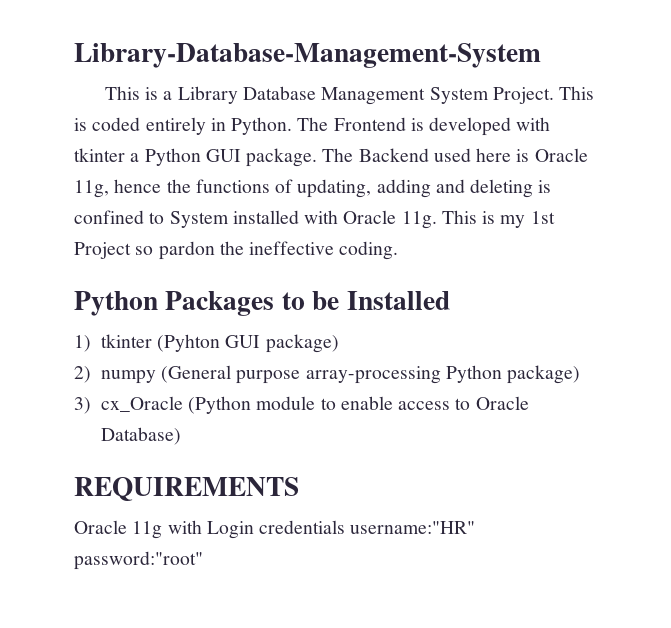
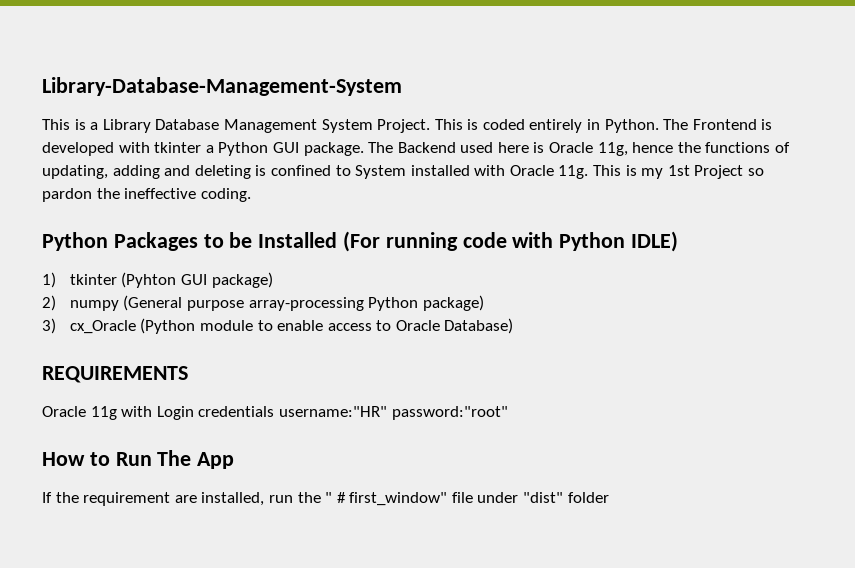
(450, 300) none -> [343,231,679,252] (For running code with Python IDLE)
(203, 560) none -> [42,450,235,469] [42,492,609,506] // How to Run The App // If the requirement are installed, run the " # first_window" file under "dist" folder

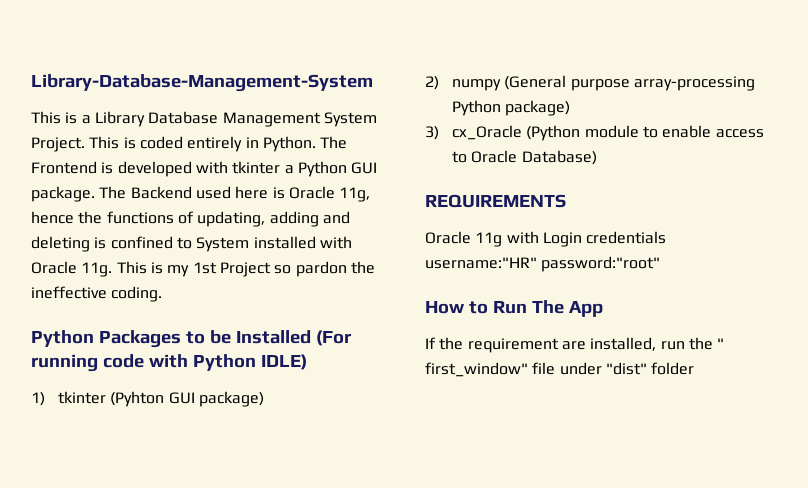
[336,492,346,503] # -> (725, 343) none

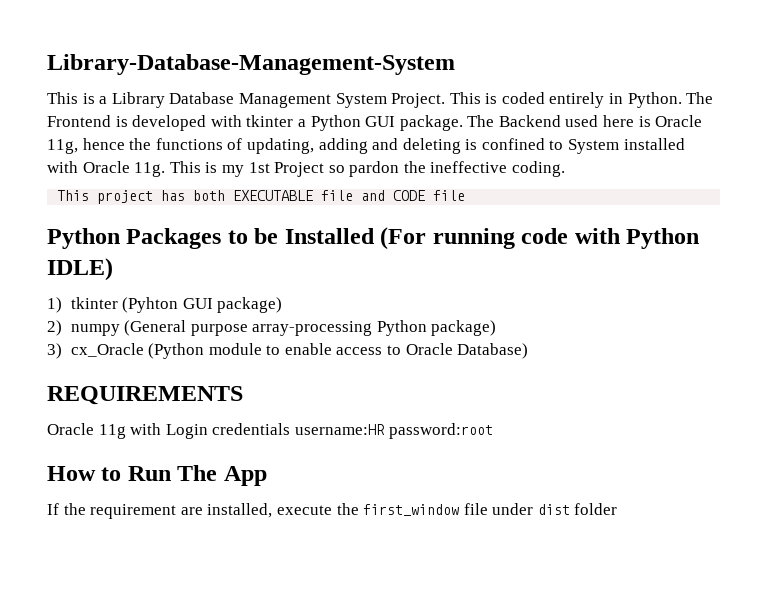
(163, 294) none -> [57,190,466,204] // This project has both EXECUTABLE file and CODE file
[425,256,661,272] username:"HR" password:"root" -> [294,423,493,439] username:HR password:root
[660,337,725,350] [425,362,528,377] run the " first_window" -> [276,503,460,516] execute the first_window
[605,362,647,375] "dist" -> [537,504,570,515] dist

